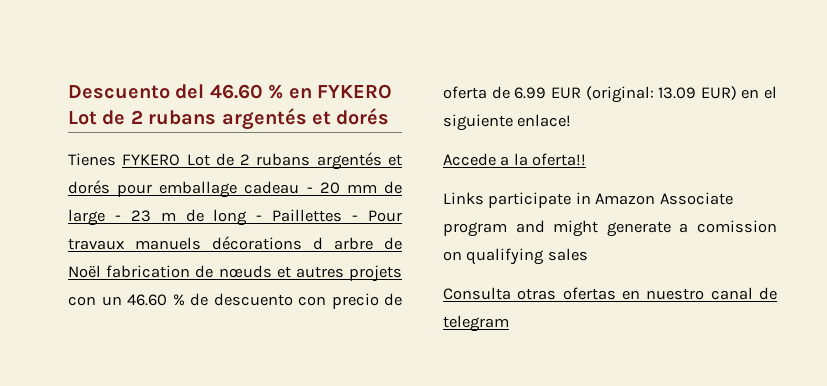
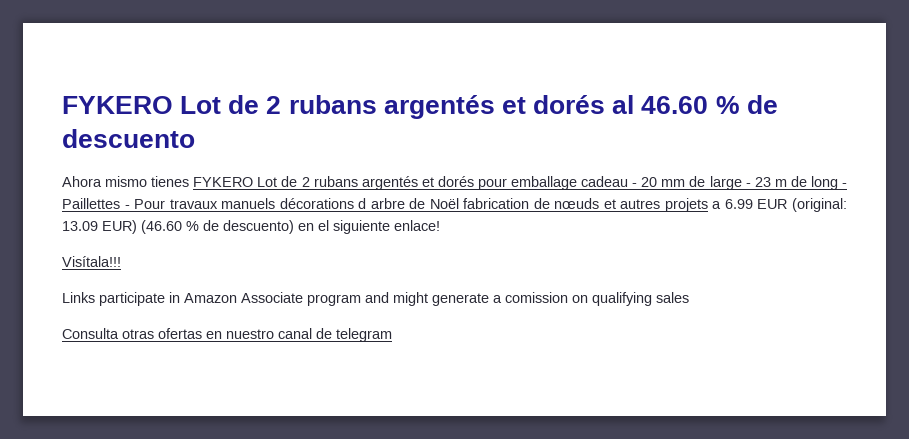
[68,84,392,99] [68,108,390,130] [68,153,116,166] Descuento del 46.60 % en FYKERO Lot de 2 rubans argentés et dorés // Tienes -> [62,95,778,119] [62,129,195,148] [62,176,190,187] FYKERO Lot de 2 rubans argentés et dorés al 46.60 % de descuento // Ahora mismo tienes
[68,293,402,309] [443,86,510,99] con un 46.60 % de descuento con precio de oferta de -> [712,201,722,209] a
(737, 93) none -> [141,220,294,234] (46.60 % de descuento)
[443,153,587,166] Accede a la oferta!! -> [62,256,121,267] Visítala!!!

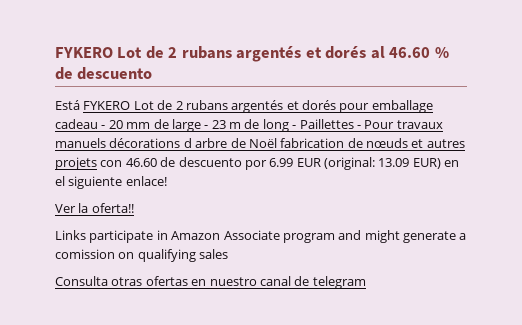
[62,176,190,187] Ahora mismo tienes -> [55,100,80,110] Está
[712,201,722,209] a -> [100,157,267,170] con 46.60 de descuento por
[141,220,294,234] (46.60 % de descuento) -> (441, 163) none
[62,256,121,267] Visítala!!! -> [55,203,134,213] Ver la oferta!!

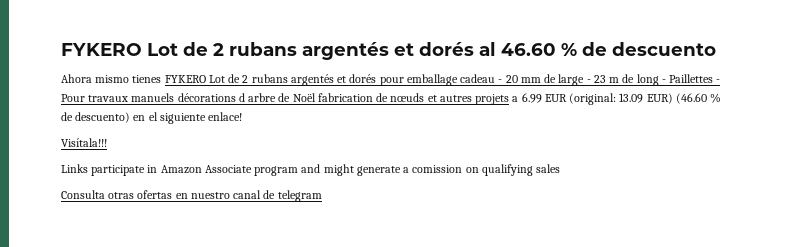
[55,100,80,110] Está -> [61,74,162,83] Ahora mismo tienes
[100,157,267,170] con 46.60 de descuento por -> [512,96,519,102] a
(441, 163) none -> [675,93,722,104] [61,112,131,123] (46.60 % de descuento)
[55,203,134,213] Ver la oferta!! -> [61,138,107,147] Visítala!!!

